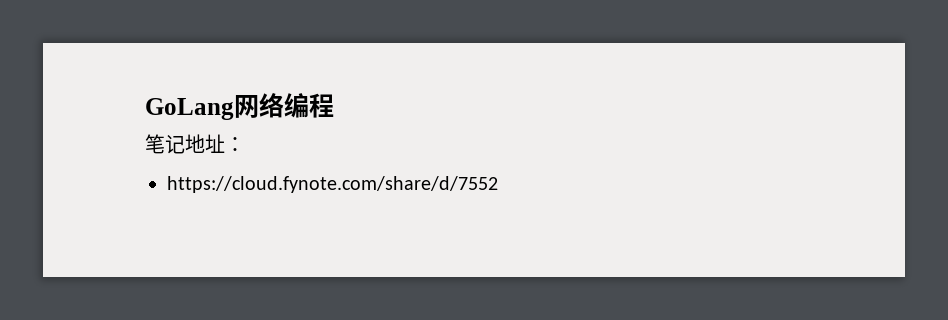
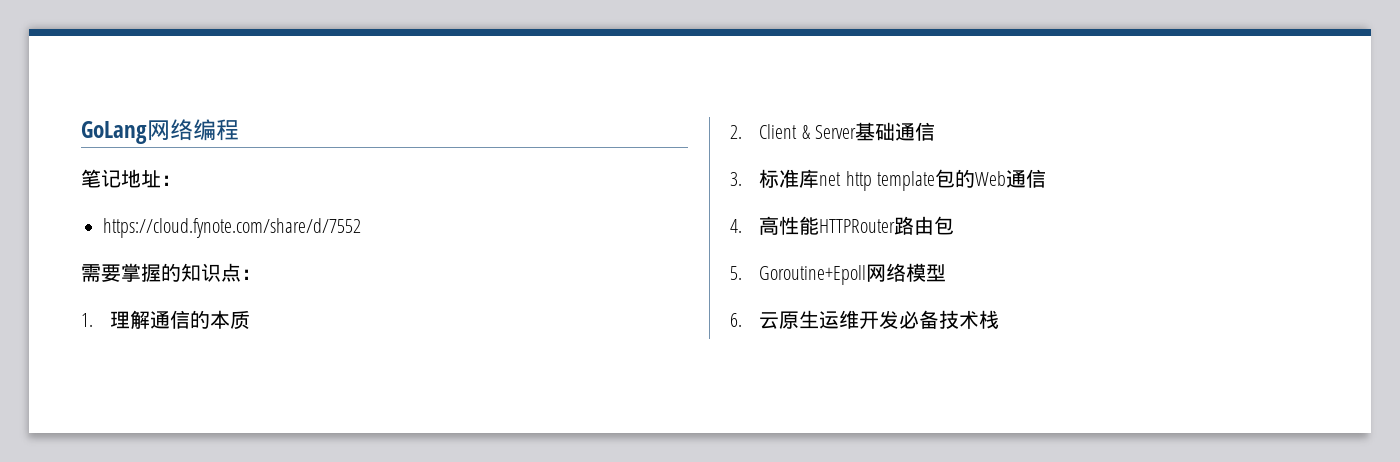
(498, 184) none -> [81,263,261,282] [81,310,251,329] [730,122,936,141] [730,169,1047,191] [730,216,955,235] [730,263,947,285] [730,310,1000,329] // 需要掌握的知识点： // 1.理解通信的本质 // 2. Client & Server基础通信 // 3.标准库net http template包的Web通信 // 4.高性能HTTPRouter路由包 // 5. Goroutine+Epoll网络模型 // 6.云原生运维开发必备技术栈

